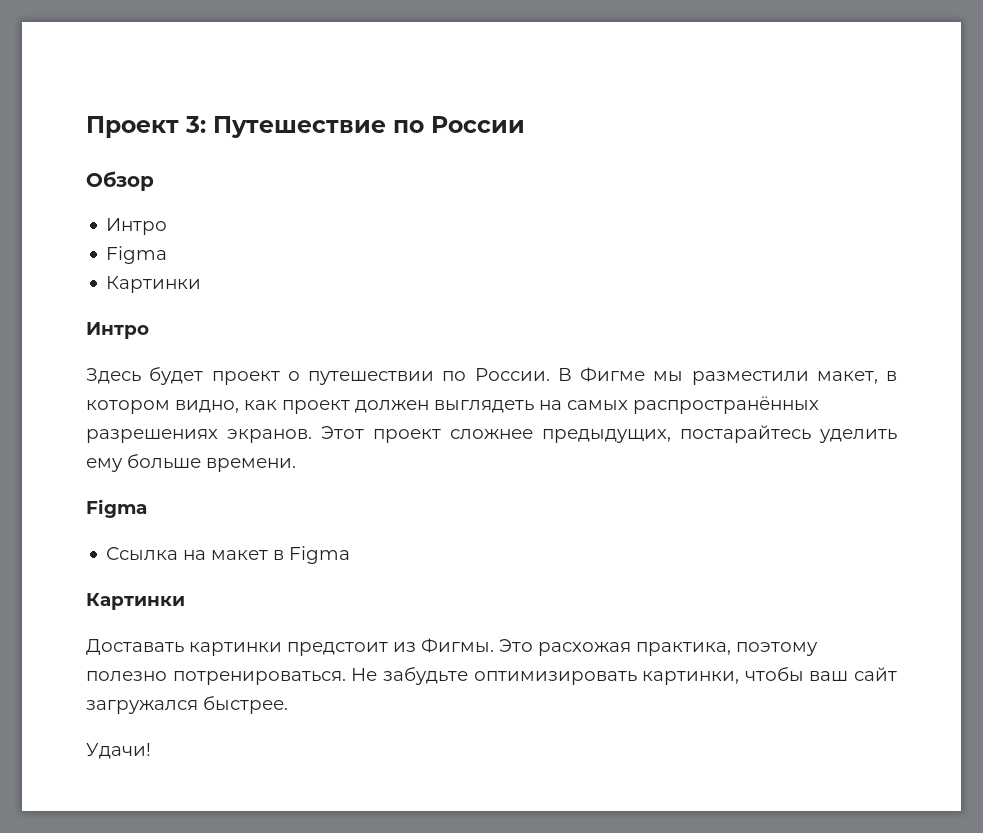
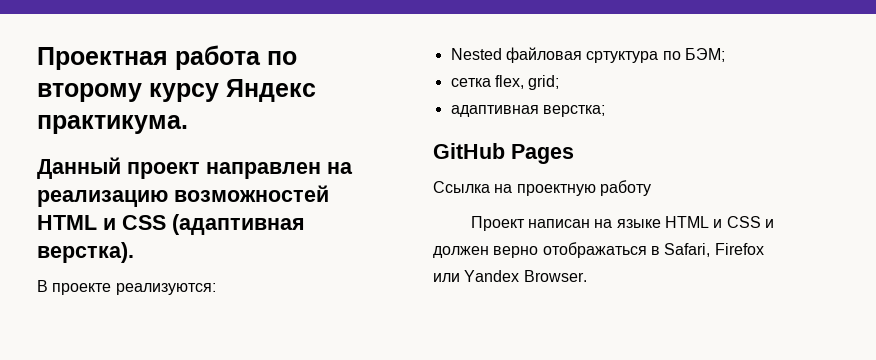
[86,116,525,138] [86,171,154,191] [106,218,168,235] [106,246,168,264] [106,276,202,293] [86,322,149,339] [86,367,897,385] [86,396,819,414] [86,425,897,443] [86,454,296,472] [86,499,147,518] [106,546,351,564] [86,593,185,610] [86,638,818,656] [86,667,897,685] [86,696,288,714] [86,743,151,759] Проект 3: Путешествие по России // Обзор // Интро // Figma // Картинки // Интро // Здесь будет проект о путешествии по России. В Фигме мы разместили макет, в котором видно, как проект должен выглядеть на самых распространённых разрешениях экранов. Этот проект сложнее предыдущих, постарайтесь уделить ему больше времени. // Figma // Ссылка на макет в Figma // Картинки // Доставать картинки предстоит из Фигмы. Это расхожая практика, поэтому полезно потренироваться. Не забудьте оптимизировать картинки, чтобы ваш сайт загружался быстрее. // Удачи! -> [37,45,297,70] [37,79,316,102] [37,115,188,134] [37,157,353,179] [37,185,329,207] [37,214,305,235] [37,242,134,263] [37,280,216,295] [450,47,725,63] [450,75,560,90] [450,105,605,117] [433,143,574,164] [433,180,651,196] [470,216,775,231] [433,242,764,258] [433,270,587,282] Проектная работа по второму курсу Яндекс практикума. // Данный проект направлен на реализацию возможностей HTML и CSS (адаптивная верстка). // В проекте реализуются: // Nested файловая сртуктура по БЭМ; // сетка flex, grid; // адаптивная верстка; // GitHub Pages // Ссылка на проектную работу // Проект написан на языке HTML и CSS и должен верно отображаться в Safari, Firefox или Yandex Browser.

